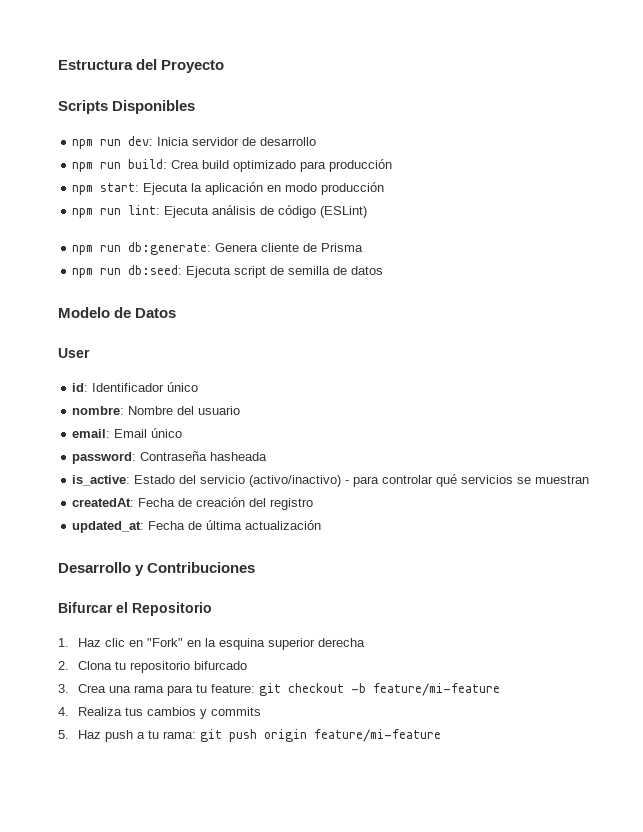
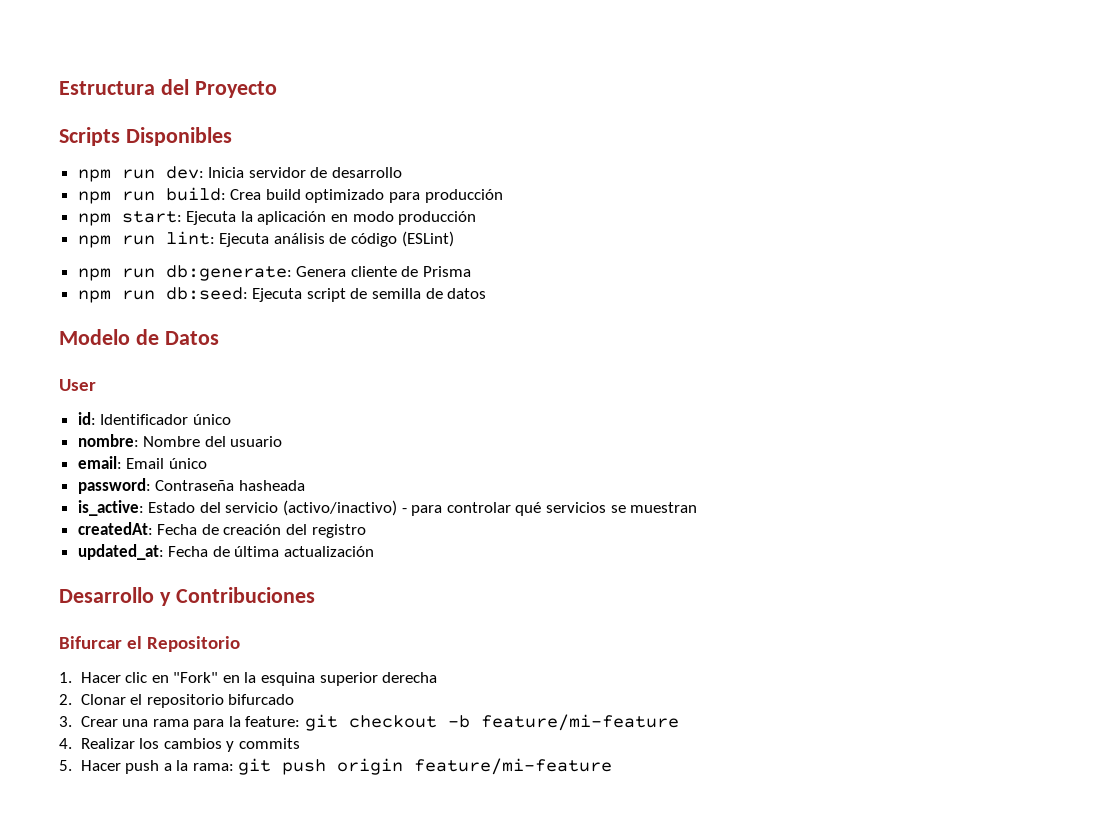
[77,638,101,647] Haz -> [80,672,121,683] Hacer
[77,661,126,670] Clona tu -> [80,694,143,705] Clonar el
[77,684,106,693] Crea -> [80,716,118,727] Crear
[195,684,207,693] tu -> [228,716,241,727] la
[77,707,143,716] Realiza tus -> [80,738,160,749] Realizar los
[77,730,101,739] Haz -> [80,760,121,771] Hacer
[147,730,159,739] tu -> [176,760,189,771] la

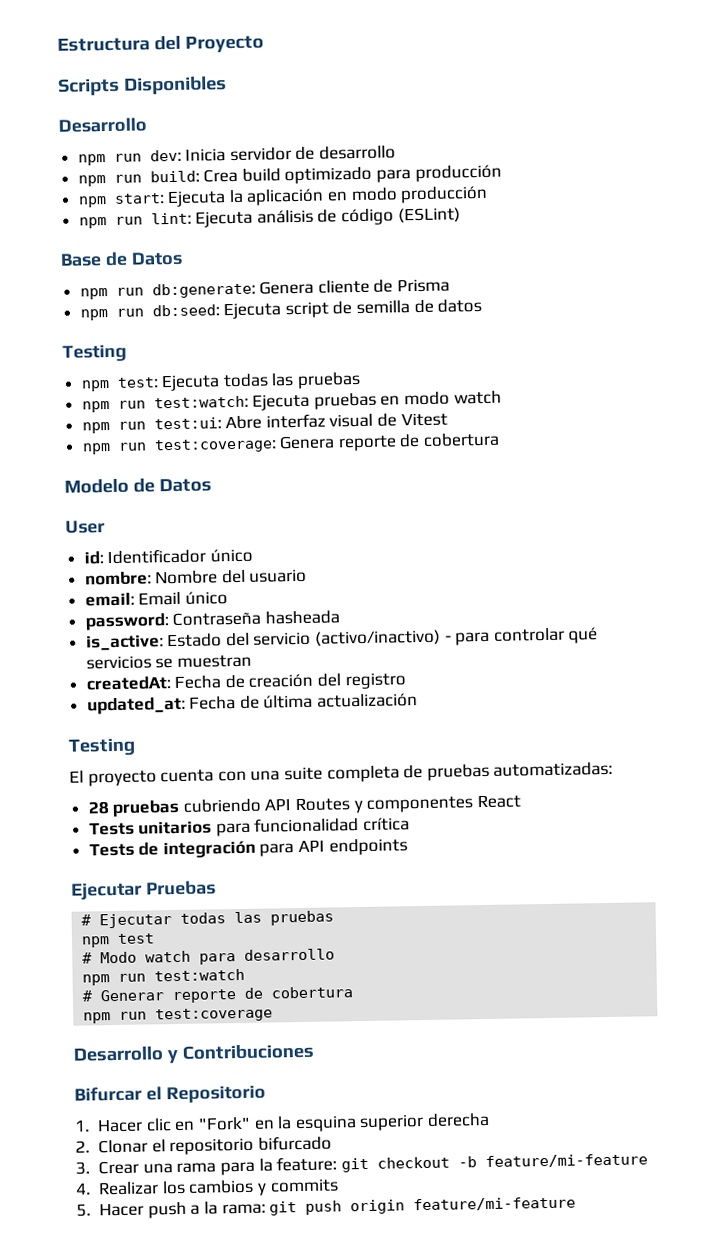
(232, 136) none -> [58,117,147,133] // Desarrollo
(454, 239) none -> [60,251,183,267] // Base de Datos
(487, 293) none -> [62,344,127,362] [80,371,362,392] [81,390,502,413] [81,412,448,434] [81,432,501,455] // Testing // npm test: Ejecuta todas las pruebas // npm run test:watch: Ejecuta pruebas en modo watch // npm run test:ui: Abre interfaz visual de Vitest // npm run test:coverage: Genera reporte de cobertura
(375, 551) none -> [68,737,136,757] [69,761,614,787] [87,794,521,818] [88,817,411,837] [88,838,408,859] [71,880,216,900] [81,910,335,929] [81,933,156,948] [82,948,336,965] [82,968,246,986] [82,986,354,1004] [83,1007,274,1024] // Testing // El proyecto cuenta con una suite completa de pruebas automatizadas: // 28 pruebas cubriendo API Routes y componentes React // Tests unitarios para funcionalidad crítica // Tests de integración para API endpoints // Ejecutar Pruebas // # Ejecutar todas las pruebas // npm test // # Modo watch para desarrollo // npm run test:watch // # Generar reporte de cobertura // npm run test:coverage

